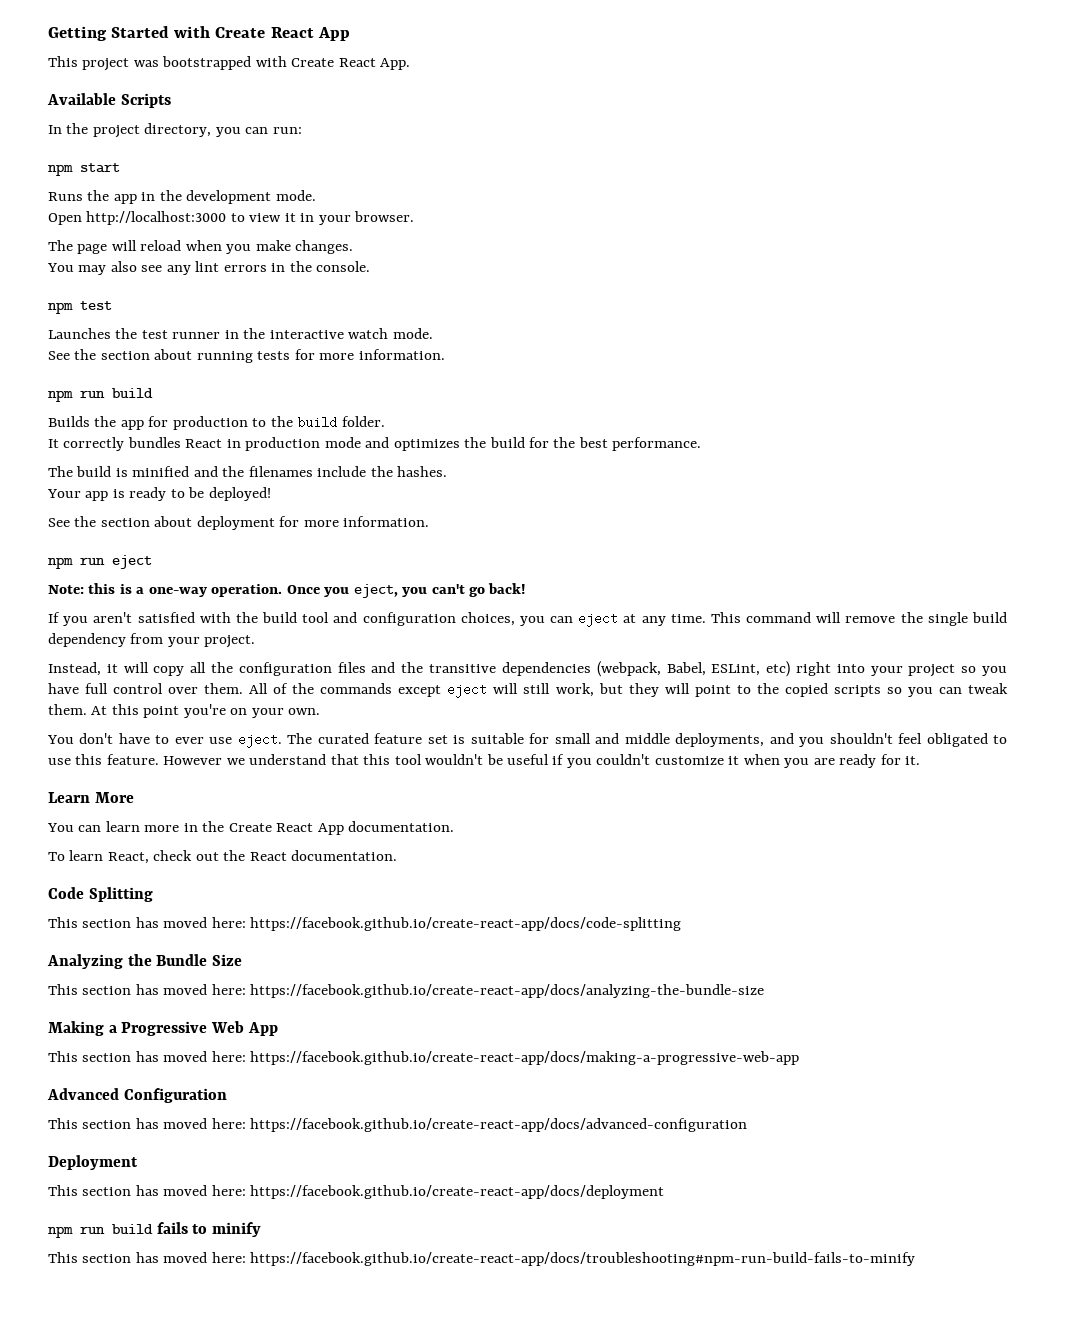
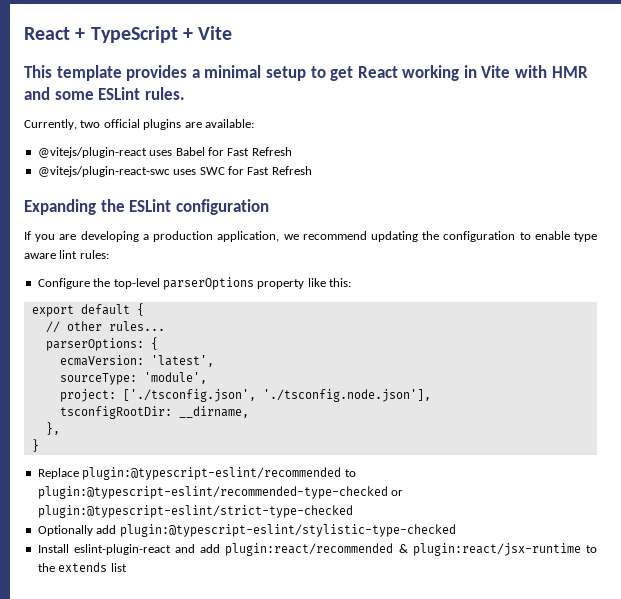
[48,26,350,41] [48,56,411,71] [47,93,171,108] [48,123,302,138] [48,163,120,176] [48,190,316,204] [48,211,415,225] [48,240,354,254] [47,261,371,275] [48,301,112,314] [48,328,433,339] [48,349,445,363] [48,388,153,402] [48,416,385,430] [48,437,702,451] [48,466,448,477] [47,487,271,501] [48,516,430,530] [48,555,152,569] [48,583,527,598] [48,612,1007,627] [48,633,256,648] [48,661,1008,677] [48,683,1008,698] [48,704,321,718] [47,733,1008,748] [48,754,921,768] [48,792,134,803] [47,821,455,835] [48,850,398,864] [48,887,153,902] [48,917,682,931] [47,954,243,969] [48,984,765,998] [48,1021,278,1036] [48,1051,800,1065] [47,1088,227,1103] [48,1118,748,1132] [48,1155,138,1170] [48,1185,665,1199] [48,1222,262,1238] [48,1252,916,1266] Getting Started with Create React App // This project was bootstrapped with Create React App. // Available Scripts // In the project directory, you can run: // npm start // Runs the app in the development mode. // Open http://localhost:3000 to view it in your browser. // The page will reload when you make changes. // You may also see any lint errors in the console. // npm test // Launches the test runner in the interactive watch mode. // See the section about running tests for more information. // npm run build // Builds the app for production to the build folder. // It correctly bundles React in production mode and optimizes the build for the best performance. // The build is minified and the filenames include the hashes. // Your app is ready to be deployed! // See the section about deployment for more information. // npm run eject // Note: this is a one-way operation. Once you eject, you can't go back! // If you aren't satisfied with the build tool and configuration choices, you can eject at any time. This command will remove the single build dependency from your project. // Instead, it will copy all the configuration files and the transitive dependencies (webpack, Babel, ESLint, etc) right into your project so you have full control over them. All of the commands except eject will still work, but they will point to the copied scripts so you can tweak them. At this point you're on your own. // You don't have to ever use eject. The curated feature set is suitable for small and middle deployments, and you shouldn't feel obligated to use this feature. However we understand that this tool wouldn't be useful if you couldn't customize it when you are ready for it. // Learn More // You can learn more in the Create React App documentation. // To learn React, check out the React documentation. // Code Splitting // This section has moved here: https://facebook.github.io/create-react-app/docs/code-splitting // Analyzing the Bundle Size // This section has moved here: https://facebook.github.io/create-react-app/docs/analyzing-the-bundle-size // Making a Progressive Web App // This section has moved here: https://facebook.github.io/create-react-app/docs/making-a-progressive-web-app // Advanced Configuration // This section has moved here: https://facebook.github.io/create-react-app/docs/advanced-configuration // Deployment // This section has moved here: https://facebook.github.io/create-react-app/docs/deployment // npm run build fails to minify // This section has moved here: https://facebook.github.io/create-react-app/docs/troubleshooting#npm-run-build-fails-to-minify -> [24,26,233,43] [24,65,588,81] [24,87,185,100] [24,119,254,130] [37,147,292,158] [37,166,312,177] [24,199,269,215] [24,231,597,242] [24,250,109,259] [37,277,351,290] [31,303,144,317] [45,321,165,333] [45,337,158,351] [59,355,214,367] [59,372,207,385] [59,389,431,402] [59,406,249,419] [45,422,60,435] [31,439,39,452] [37,467,356,480] [37,486,404,499] [37,505,353,518] [37,524,456,537] [37,543,597,556] [37,562,127,572] React + TypeScript + Vite // This template provides a minimal setup to get React working in Vite with HMR and some ESLint rules. // Currently, two official plugins are available: // @vitejs/plugin-react uses Babel for Fast Refresh // @vitejs/plugin-react-swc uses SWC for Fast Refresh // Expanding the ESLint configuration // If you are developing a production application, we recommend updating the configuration to enable type aware lint rules: // Configure the top-level parserOptions property like this: // export default { // // other rules... // parserOptions: { // ecmaVersion: 'latest', // sourceType: 'module', // project: ['./tsconfig.json', './tsconfig.node.json'], // tsconfigRootDir: __dirname, // }, // } // Replace plugin:@typescript-eslint/recommended to plugin:@typescript-eslint/recommended-type-checked or plugin:@typescript-eslint/strict-type-checked // Optionally add plugin:@typescript-eslint/stylistic-type-checked // Install eslint-plugin-react and add plugin:react/recommended & plugin:react/jsx-runtime to the extends list

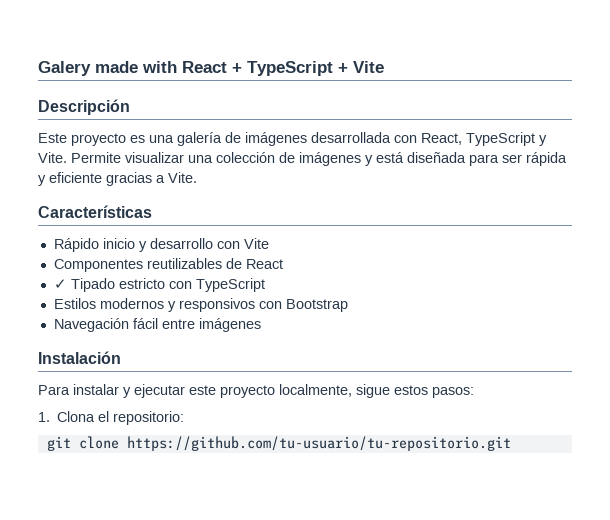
(24, 33) none -> [38,61,177,76] Galery made with
[24,65,588,81] [24,87,185,100] [24,119,254,130] [37,147,292,158] [37,166,312,177] [24,199,269,215] [24,231,597,242] [24,250,109,259] [37,277,351,290] [31,303,144,317] [45,321,165,333] [45,337,158,351] [59,355,214,367] [59,372,207,385] [59,389,431,402] [59,406,249,419] [45,422,60,435] [31,439,39,452] [37,467,356,480] [37,486,404,499] [37,505,353,518] [37,524,456,537] [37,543,597,556] [37,562,127,572] This template provides a minimal setup to get React working in Vite with HMR and some ESLint rules. // Currently, two official plugins are available: // @vitejs/plugin-react uses Babel for Fast Refresh // @vitejs/plugin-react-swc uses SWC for Fast Refresh // Expanding the ESLint configuration // If you are developing a production application, we recommend updating the configuration to enable type aware lint rules: // Configure the top-level parserOptions property like this: // export default { // // other rules... // parserOptions: { // ecmaVersion: 'latest', // sourceType: 'module', // project: ['./tsconfig.json', './tsconfig.node.json'], // tsconfigRootDir: __dirname, // }, // } // Replace plugin:@typescript-eslint/recommended to plugin:@typescript-eslint/recommended-type-checked or plugin:@typescript-eslint/strict-type-checked // Optionally add plugin:@typescript-eslint/stylistic-type-checked // Install eslint-plugin-react and add plugin:react/recommended & plugin:react/jsx-runtime to the extends list -> [38,99,130,115] [38,132,547,146] [38,152,567,166] [38,172,197,186] [38,205,152,218] [53,238,269,252] [53,258,283,272] [53,278,265,292] [53,298,348,312] [53,318,261,332] [38,351,121,364] [38,384,474,398] [38,411,185,425] [46,436,511,451] Descripción // Este proyecto es una galería de imágenes desarrollada con React, TypeScript y Vite. Permite visualizar una colección de imágenes y está diseñada para ser rápida y eficiente gracias a Vite. // Características // Rápido inicio y desarrollo con Vite // Componentes reutilizables de React // ✓ Tipado estricto con TypeScript // Estilos modernos y responsivos con Bootstrap // Navegación fácil entre imágenes // Instalación // Para instalar y ejecutar este proyecto localmente, sigue estos pasos: // 1. Clona el repositorio: // git clone https://github.com/tu-usuario/tu-repositorio.git

